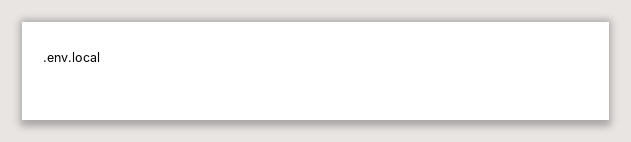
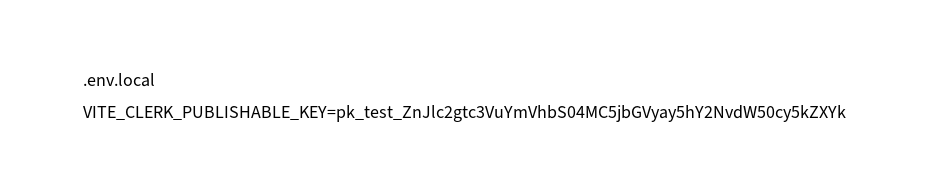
(100, 57) none -> [83,105,846,122] // VITE_CLERK_PUBLISHABLE_KEY=pk_test_ZnJlc2gtc3VuYmVhbS04MC5jbGVyay5hY2NvdW50cy5kZXYk

